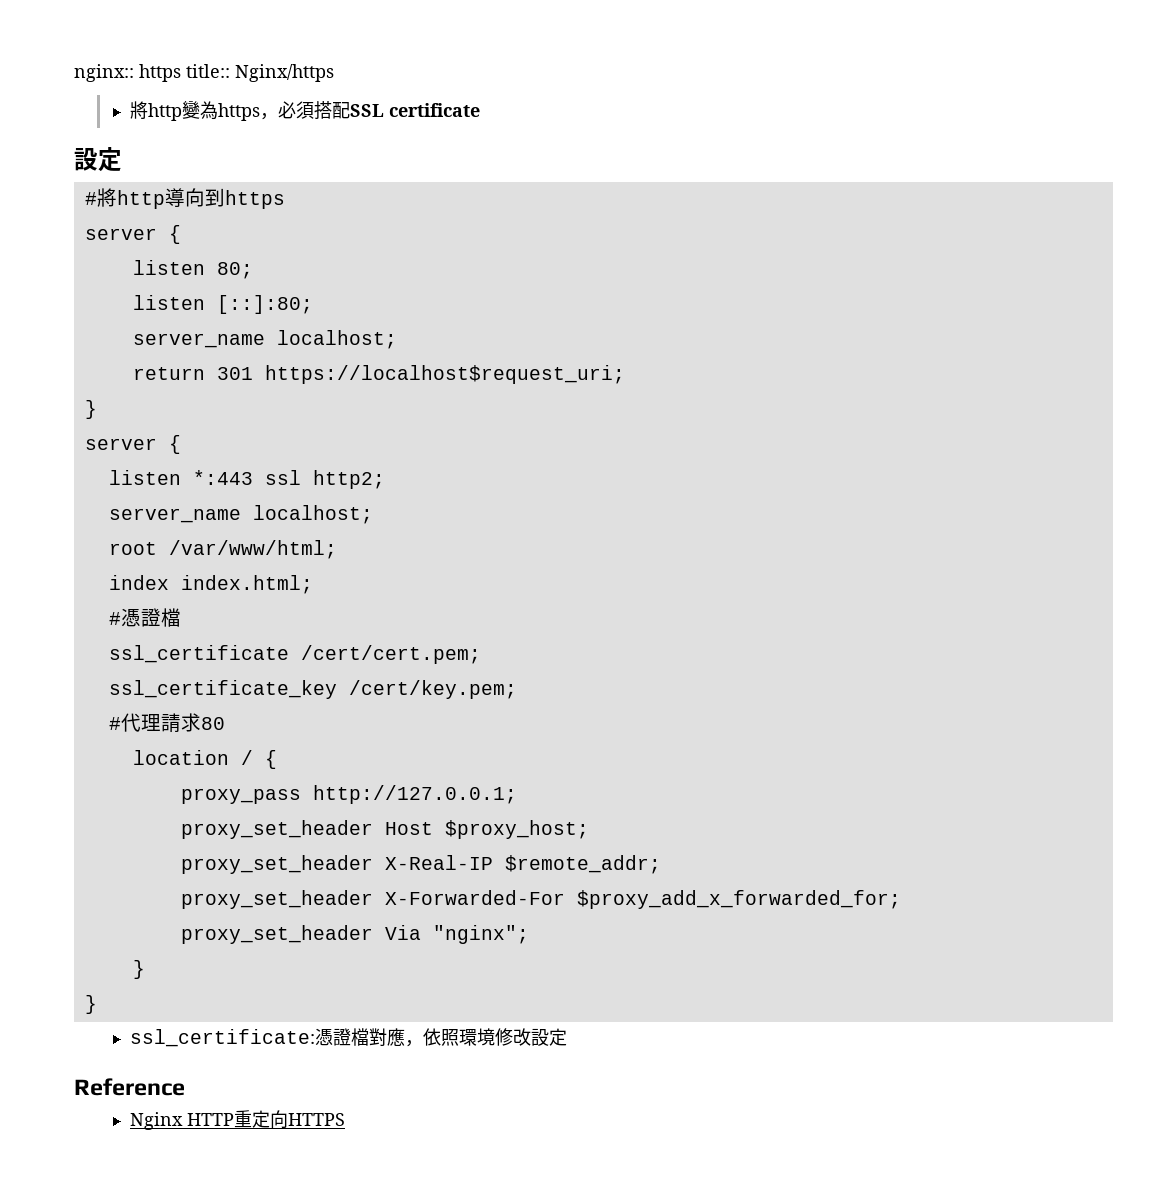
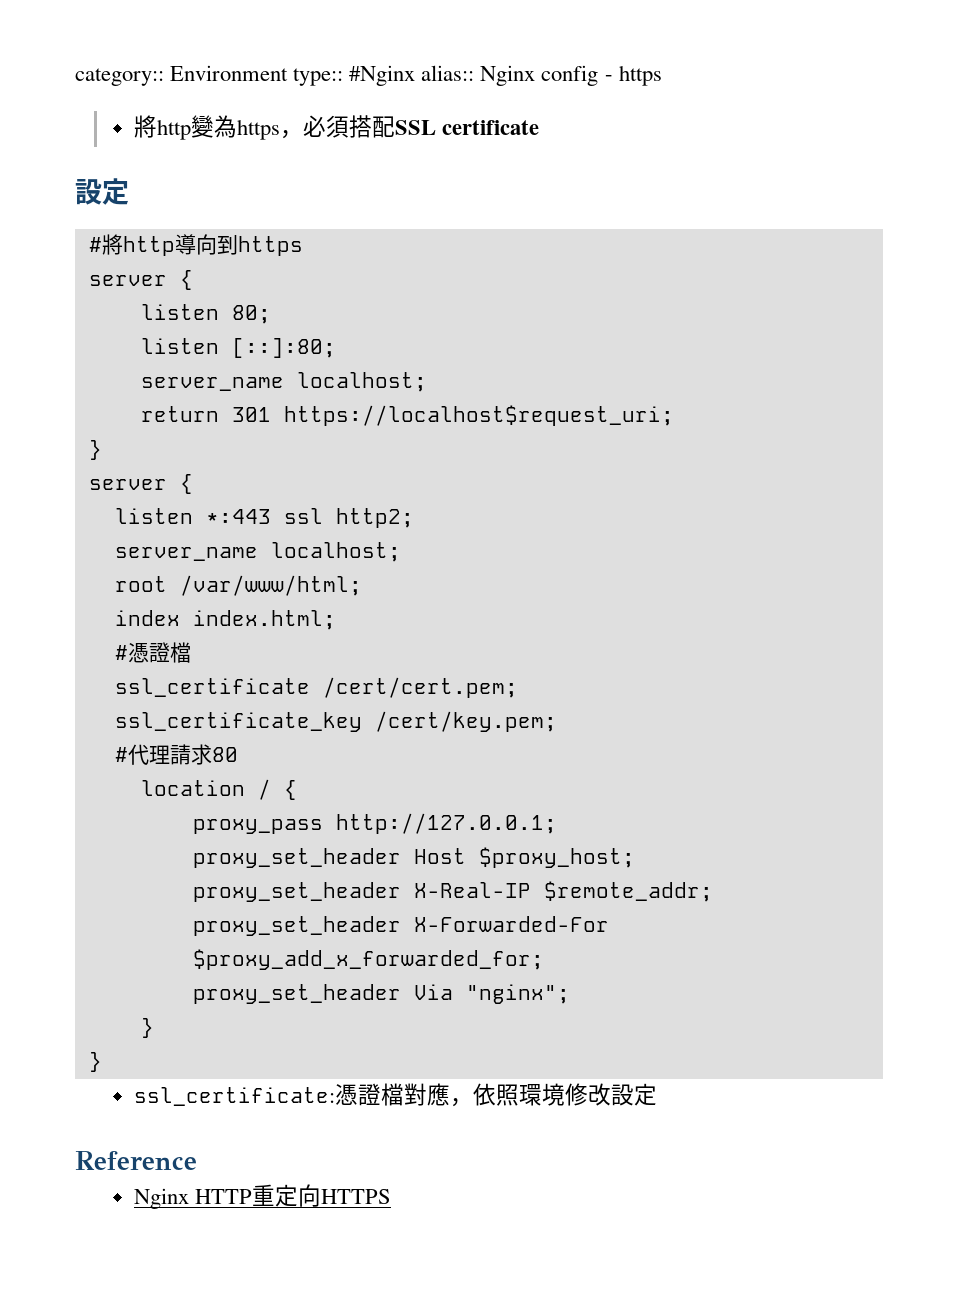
[74,64,334,82] nginx:: https title:: Nginx/https -> [75,65,662,86] category:: Environment type:: #Nginx alias:: Nginx config - https

